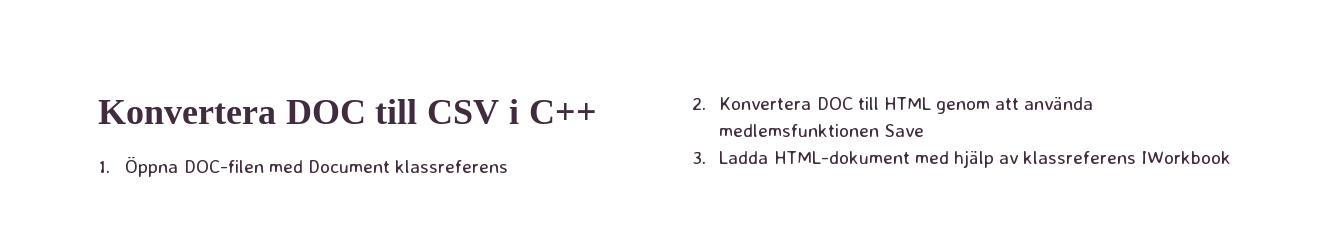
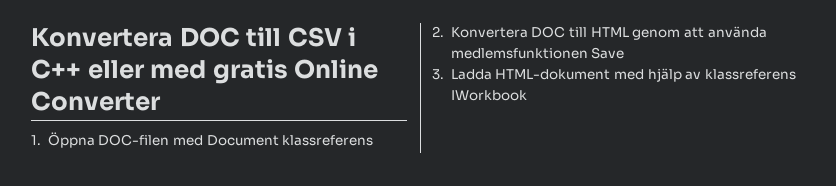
(597, 112) none -> [87,59,379,84] [31,91,161,111] eller med gratis Online Converter

